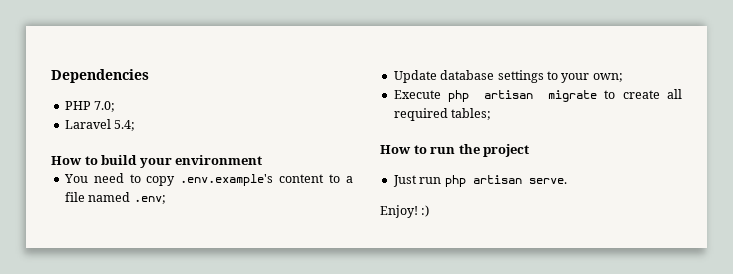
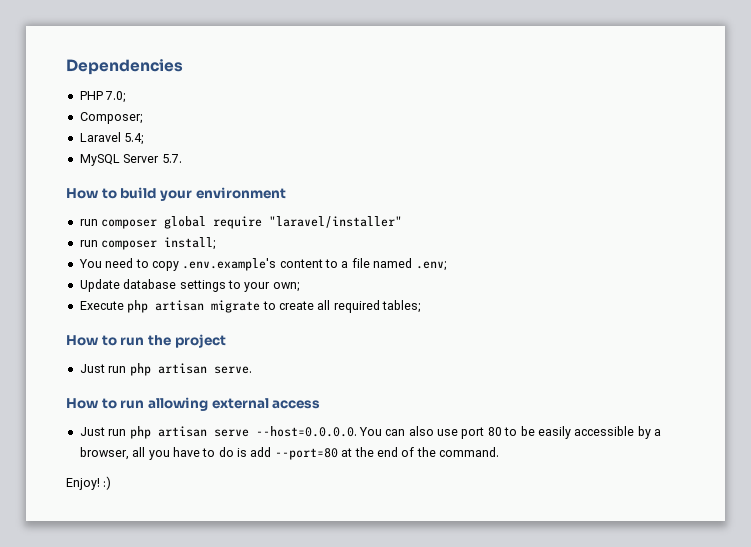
(116, 106) none -> [79,112,142,124] // Composer;
(136, 125) none -> [79,154,182,166] // MySQL Server 5.7.
(263, 160) none -> [79,216,403,229] [79,237,216,250] // run composer global require "laravel/installer" // run composer install;
(567, 181) none -> [66,397,321,411] [79,426,661,439] [79,447,499,460] // How to run allowing external access // Just run php artisan serve --host=0.0.0.0. You can also use port 80 to be easily accessible by a browser, all you have to do is add --port=80 at the end of the command.

